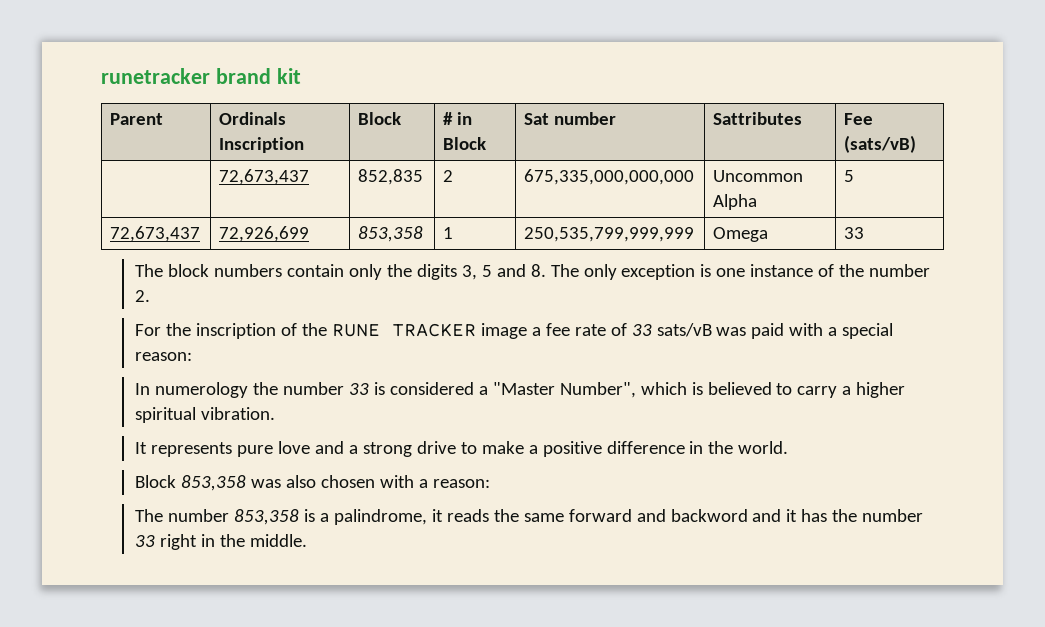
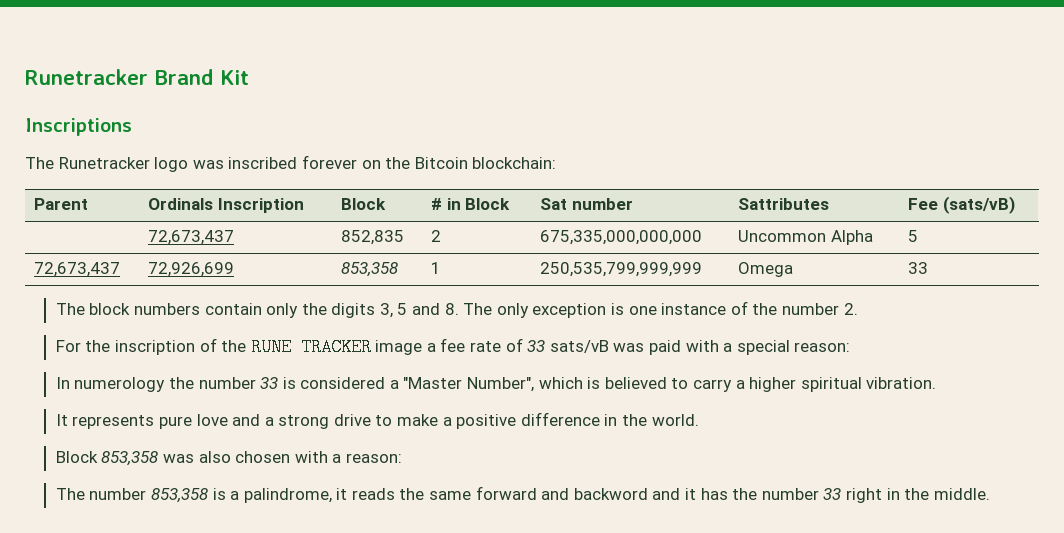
[101,68,301,84] runetracker brand kit -> [25,69,249,85] [25,118,132,136] [25,155,557,172] Runetracker Brand Kit // Inscriptions // The Runetracker logo was inscribed forever on the Bitcoin blockchain:

